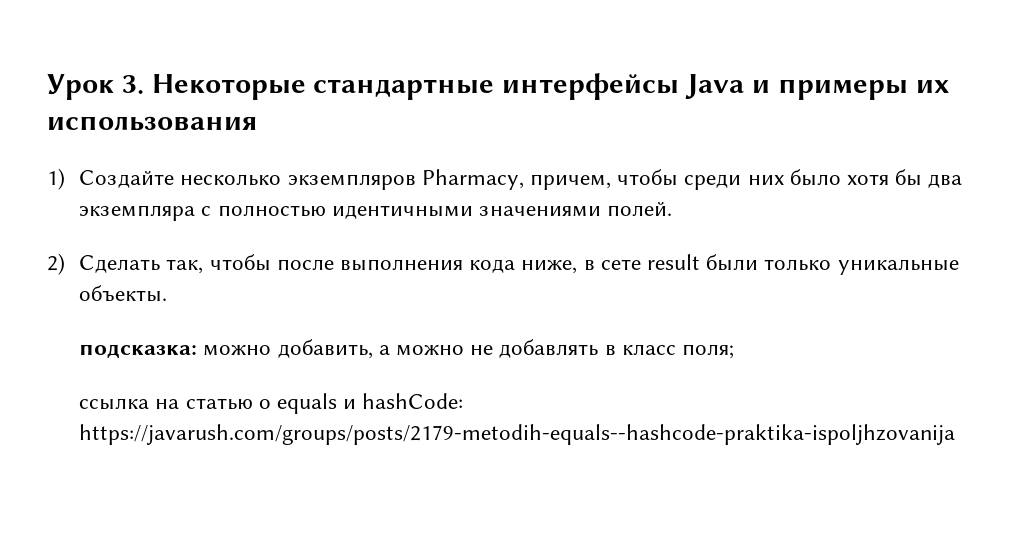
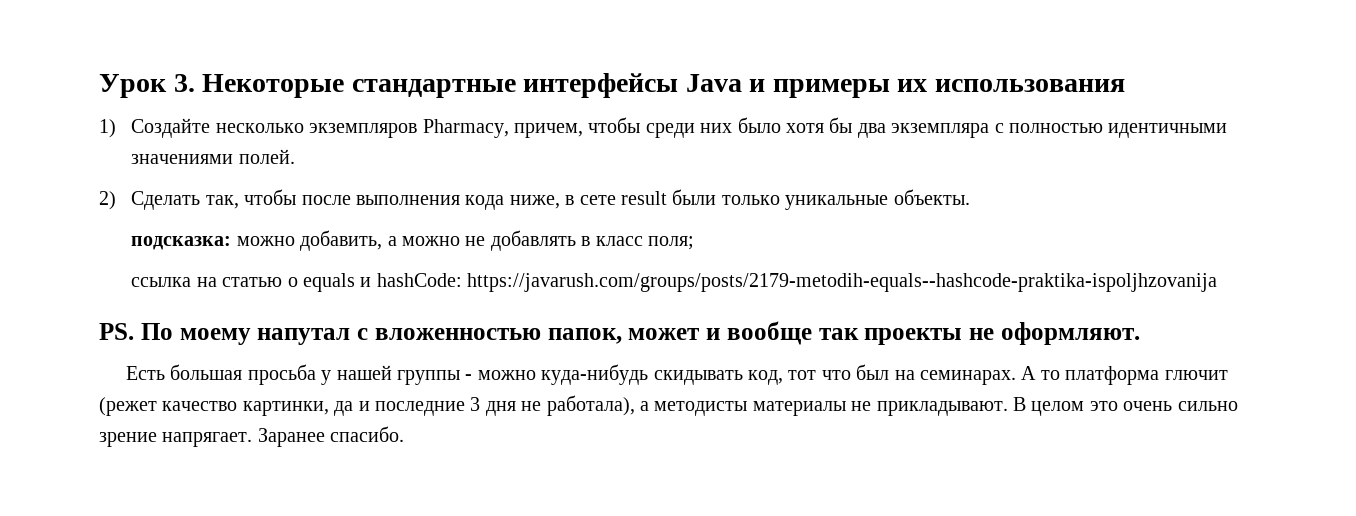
(956, 434) none -> [99,321,1140,345] [125,364,1228,385] [99,395,1238,416] [99,426,405,447] // PS. По моему напутал с вложенностью папок, может и вообще так проекты не оформляют. // Есть большая просьба у нашей группы - можно куда-нибудь скидывать код, тот что был на семинарах. А то платформа глючит (режет качество картинки, да и последние 3 дня не работала), а методисты материалы не прикладывают. В целом это очень сильно зрение напрягает. Заранее спасибо.

